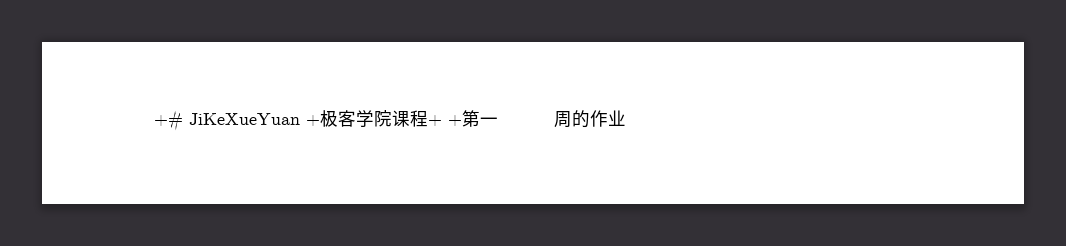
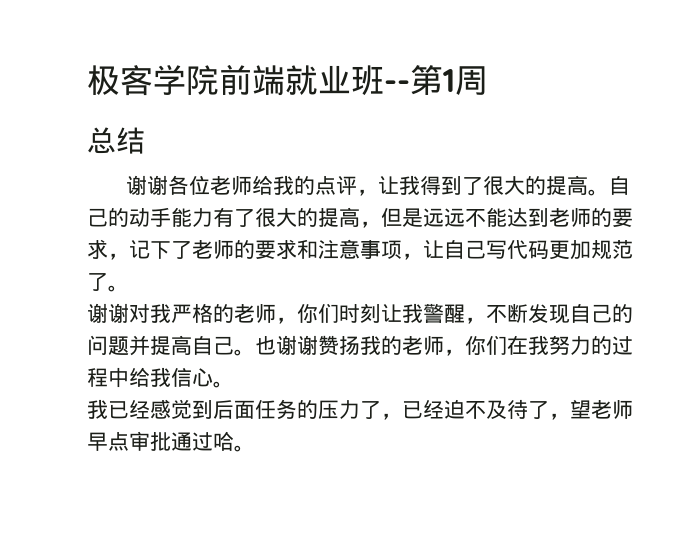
[154,110,626,131] +# JiKeXueYuan +极客学院课程+ +第一周的作业 -> [87,64,488,96] [87,127,145,154] [126,175,631,196] [87,207,633,228] [87,239,633,260] [87,273,129,292] [87,303,633,324] [87,335,633,356] [87,367,234,388] [87,399,633,420] [87,431,255,452] 极客学院前端就业班--第1周 // 总结 // 谢谢各位老师给我的点评，让我得到了很大的提高。自己的动手能力有了很大的提高，但是远远不能达到老师的要求，记下了老师的要求和注意事项，让自己写代码更加规范了。 // 谢谢对我严格的老师，你们时刻让我警醒，不断发现自己的问题并提高自己。也谢谢赞扬我的老师，你们在我努力的过程中给我信心。 // 我已经感觉到后面任务的压力了，已经迫不及待了，望老师早点审批通过哈。

